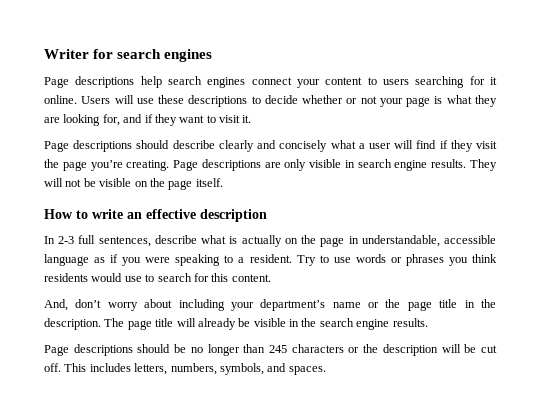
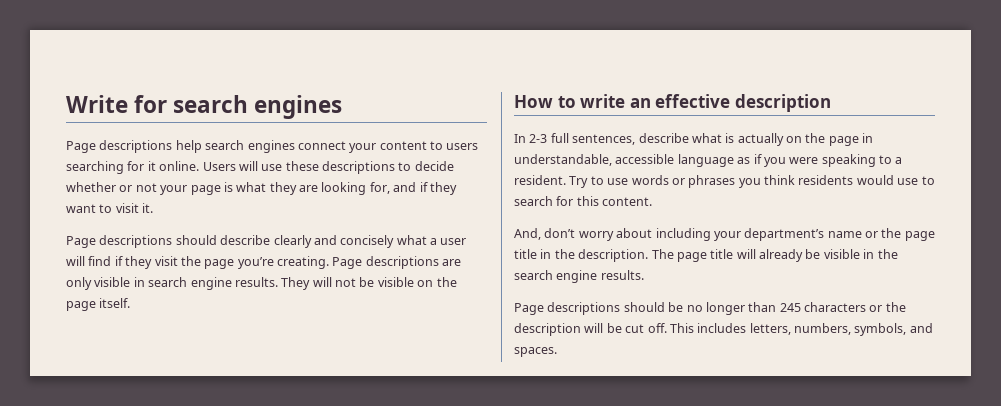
[44,49,89,59] Writer -> [66,95,128,113] Write

